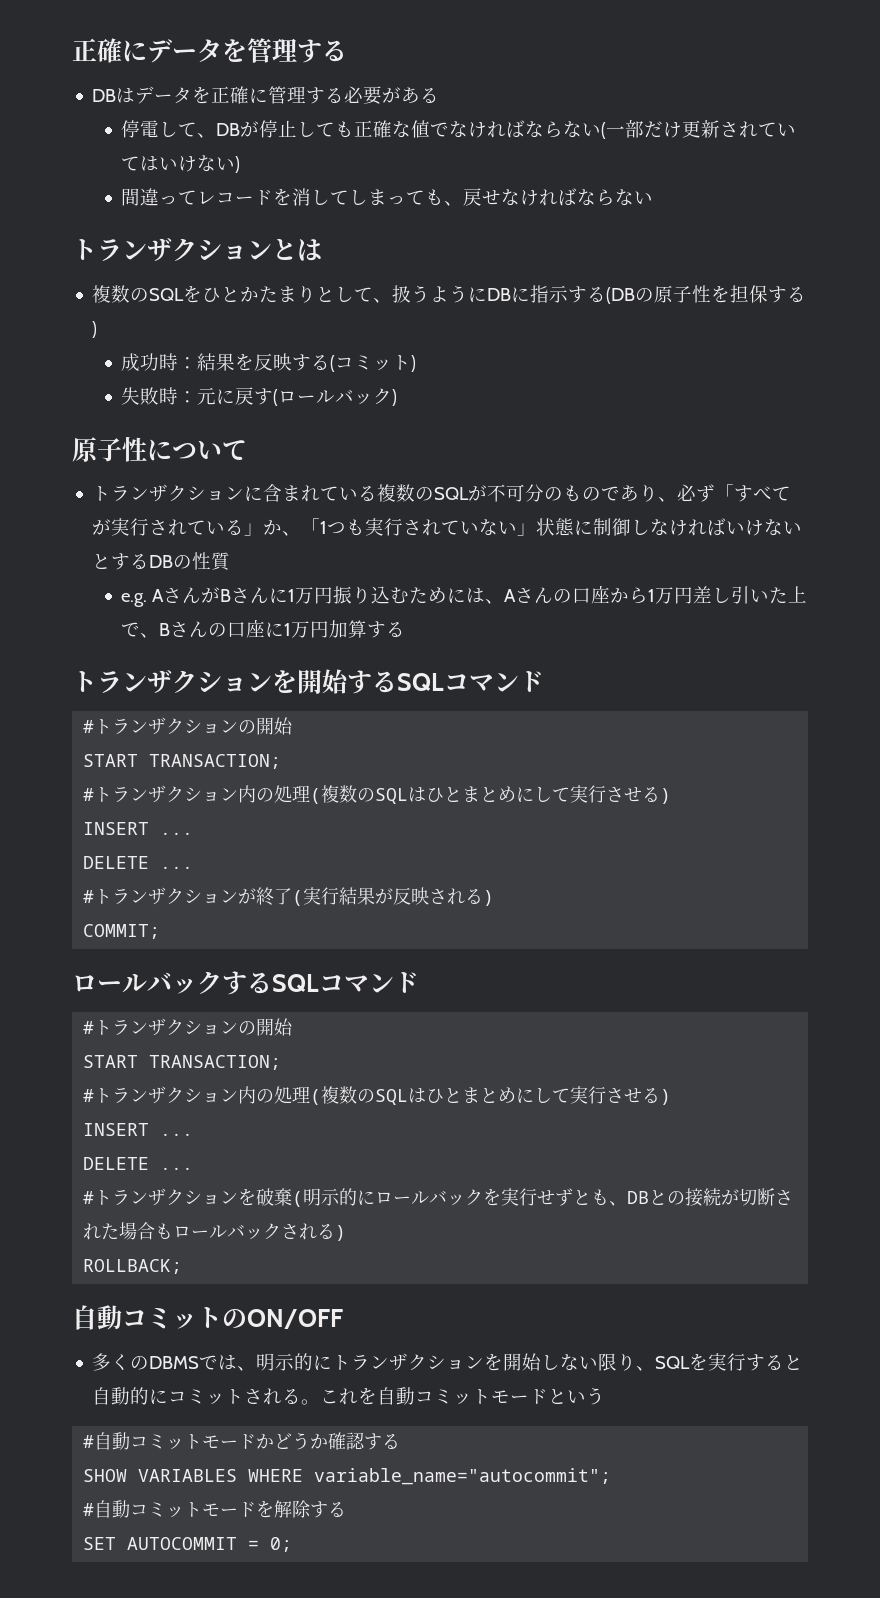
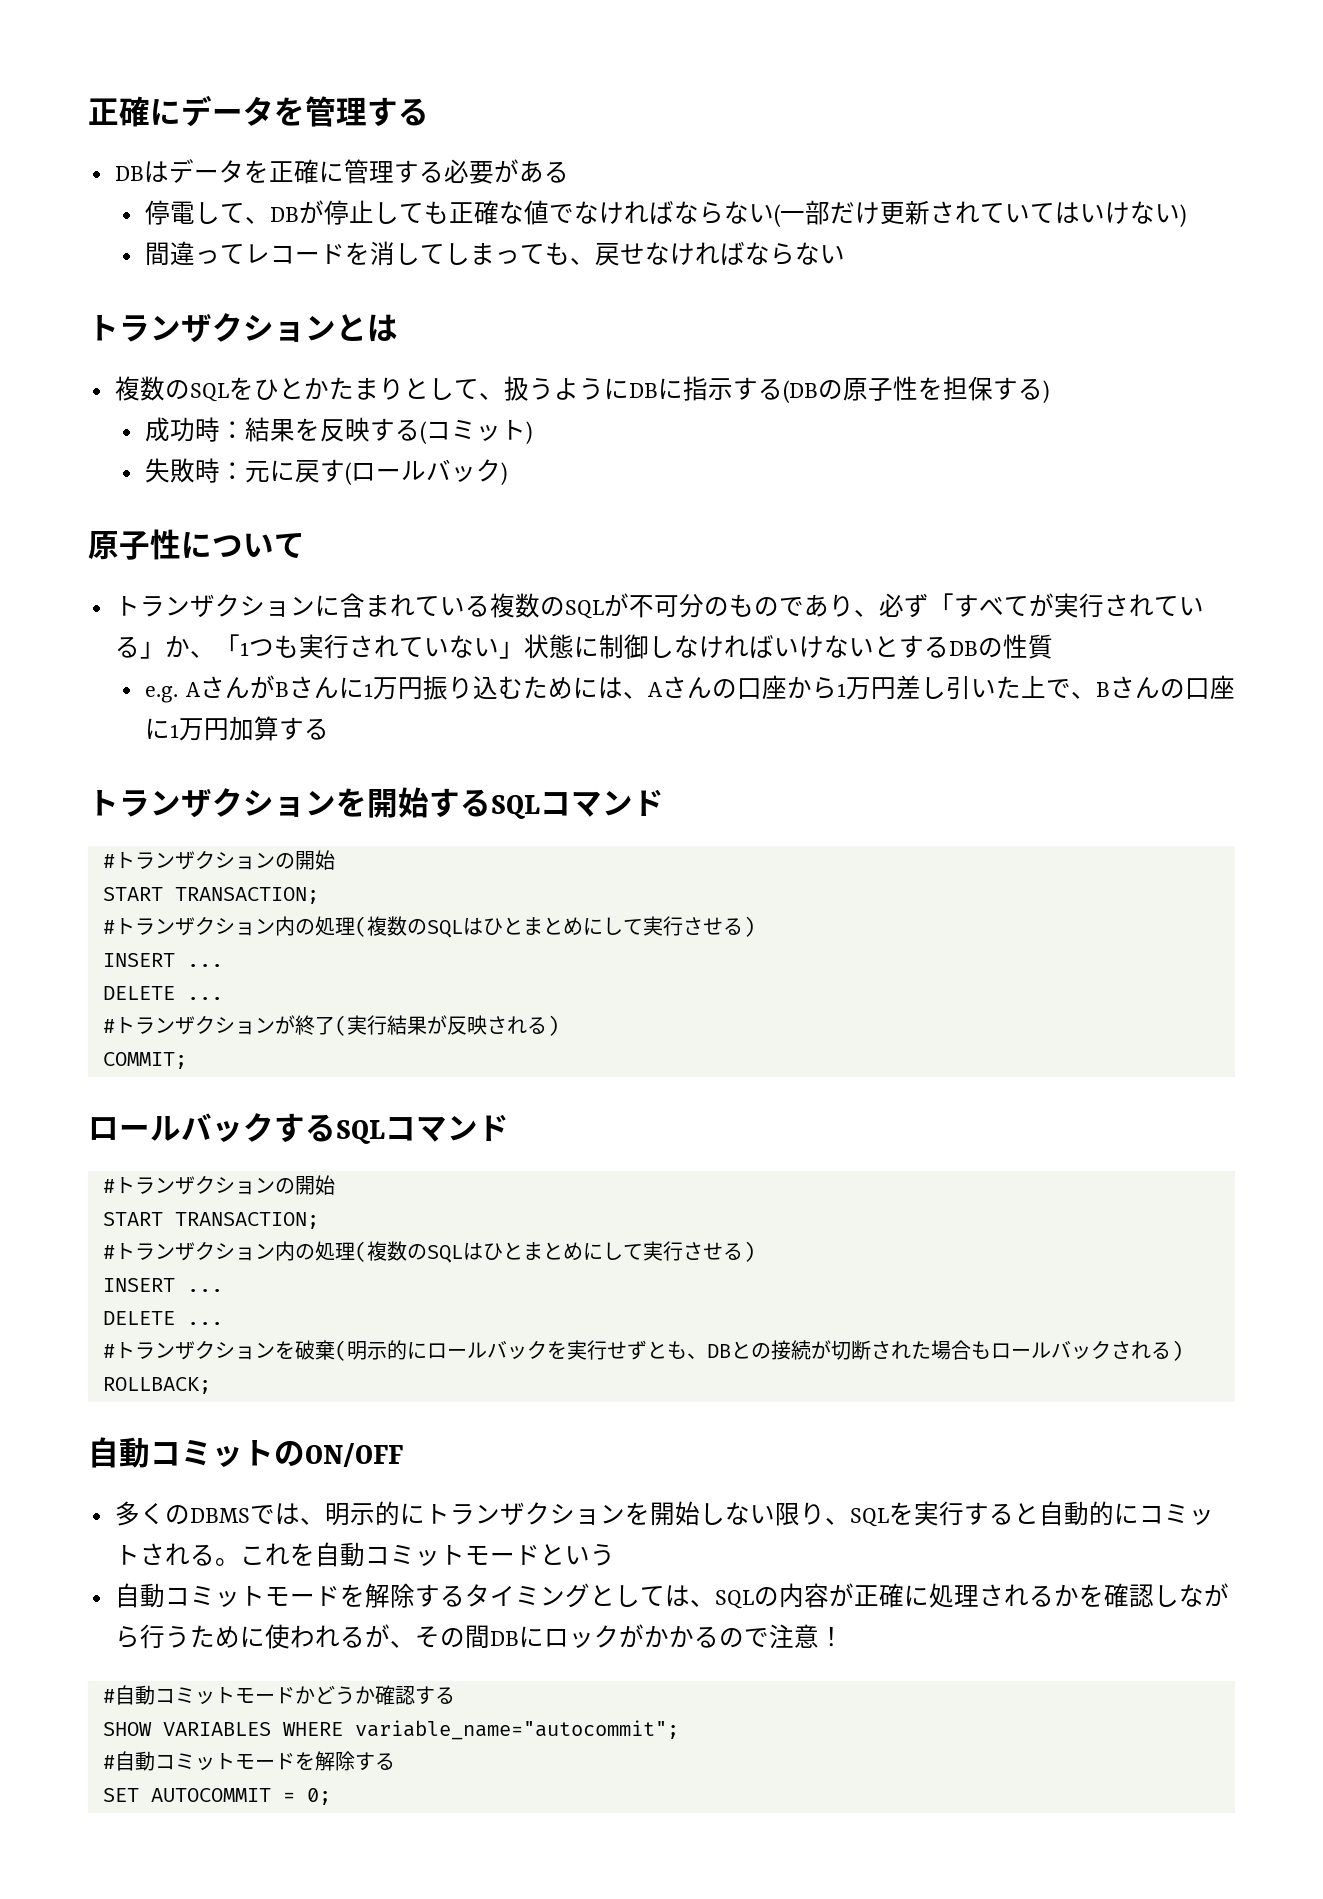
(606, 1396) none -> [114,1583,1229,1609] [114,1624,844,1649] // 自動コミットモードを解除するタイミングとしては、SQLの内容が正確に処理されるかを確認しながら行うために使われるが、その間DBにロックがかかるので注意！

